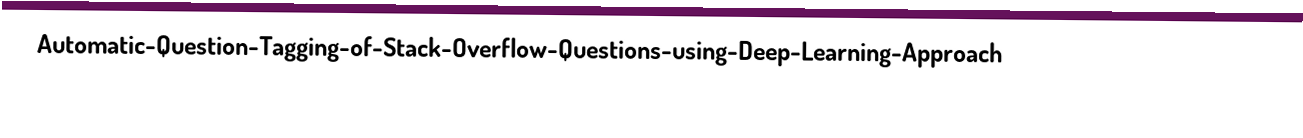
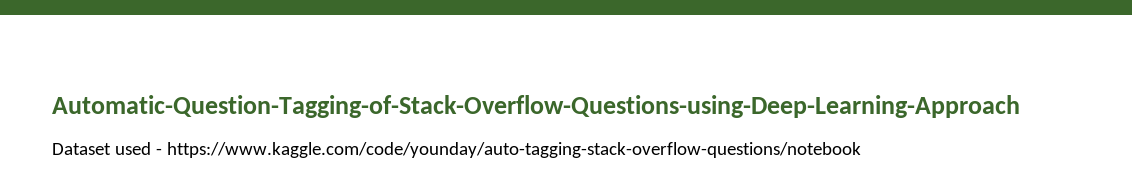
(1003, 50) none -> [52,142,861,158] // Dataset used - https://www.kaggle.com/code/younday/auto-tagging-stack-overflow-questions/notebook

